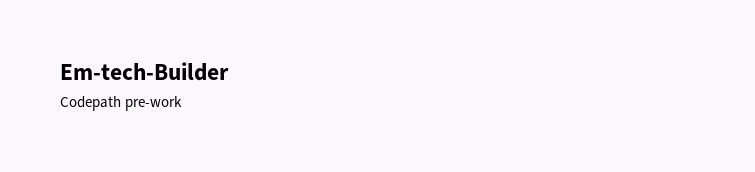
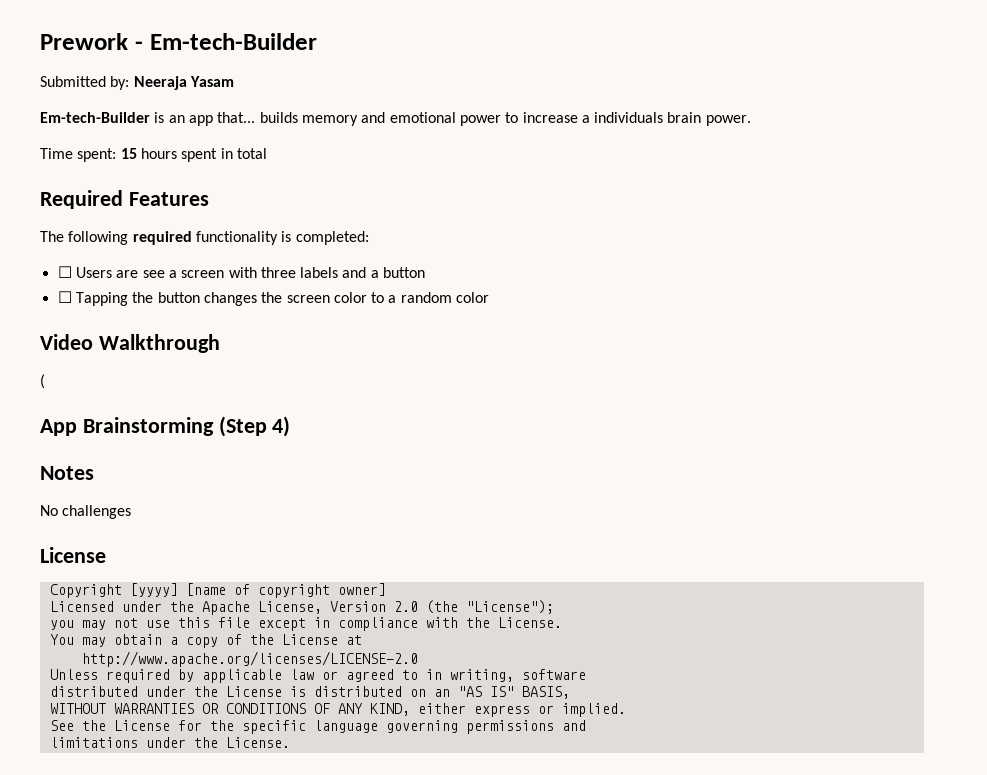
(60, 71) none -> [40,33,143,50] Prework -
[60,96,183,111] Codepath pre-work -> [40,76,234,90] [40,112,751,126] [40,148,267,162] [40,190,209,209] [40,231,369,245] [57,266,426,278] [57,291,490,306] [40,334,220,353] [40,374,45,389] [40,416,291,437] [40,466,94,480] [40,505,132,519] [40,547,106,563] [49,583,386,598] [49,600,554,615] [49,617,562,631] [49,634,362,648] [81,651,418,667] [49,669,586,683] [49,686,570,699] [49,703,626,717] [49,720,586,734] [49,737,290,748] Submitted by: Neeraja Yasam // Em-tech-Builder is an app that... builds memory and emotional power to increase a individuals brain power. // Time spent: 15 hours spent in total // Required Features // The following required functionality is completed: // ☐ Users are see a screen with three labels and a button // ☐ Tapping the button changes the screen color to a random color // Video Walkthrough // ( // App Brainstorming (Step 4) // Notes // No challenges // License // Copyright [yyyy] [name of copyright owner] // Licensed under the Apache License, Version 2.0 (the "License"); // you may not use this file except in compliance with the License. // You may obtain a copy of the License at // http://www.apache.org/licenses/LICENSE-2.0 // Unless required by applicable law or agreed to in writing, software // distributed under the License is distributed on an "AS IS" BASIS, // WITHOUT WARRANTIES OR CONDITIONS OF ANY KIND, either express or implied. // See the License for the specific language governing permissions and // limitations under the License.

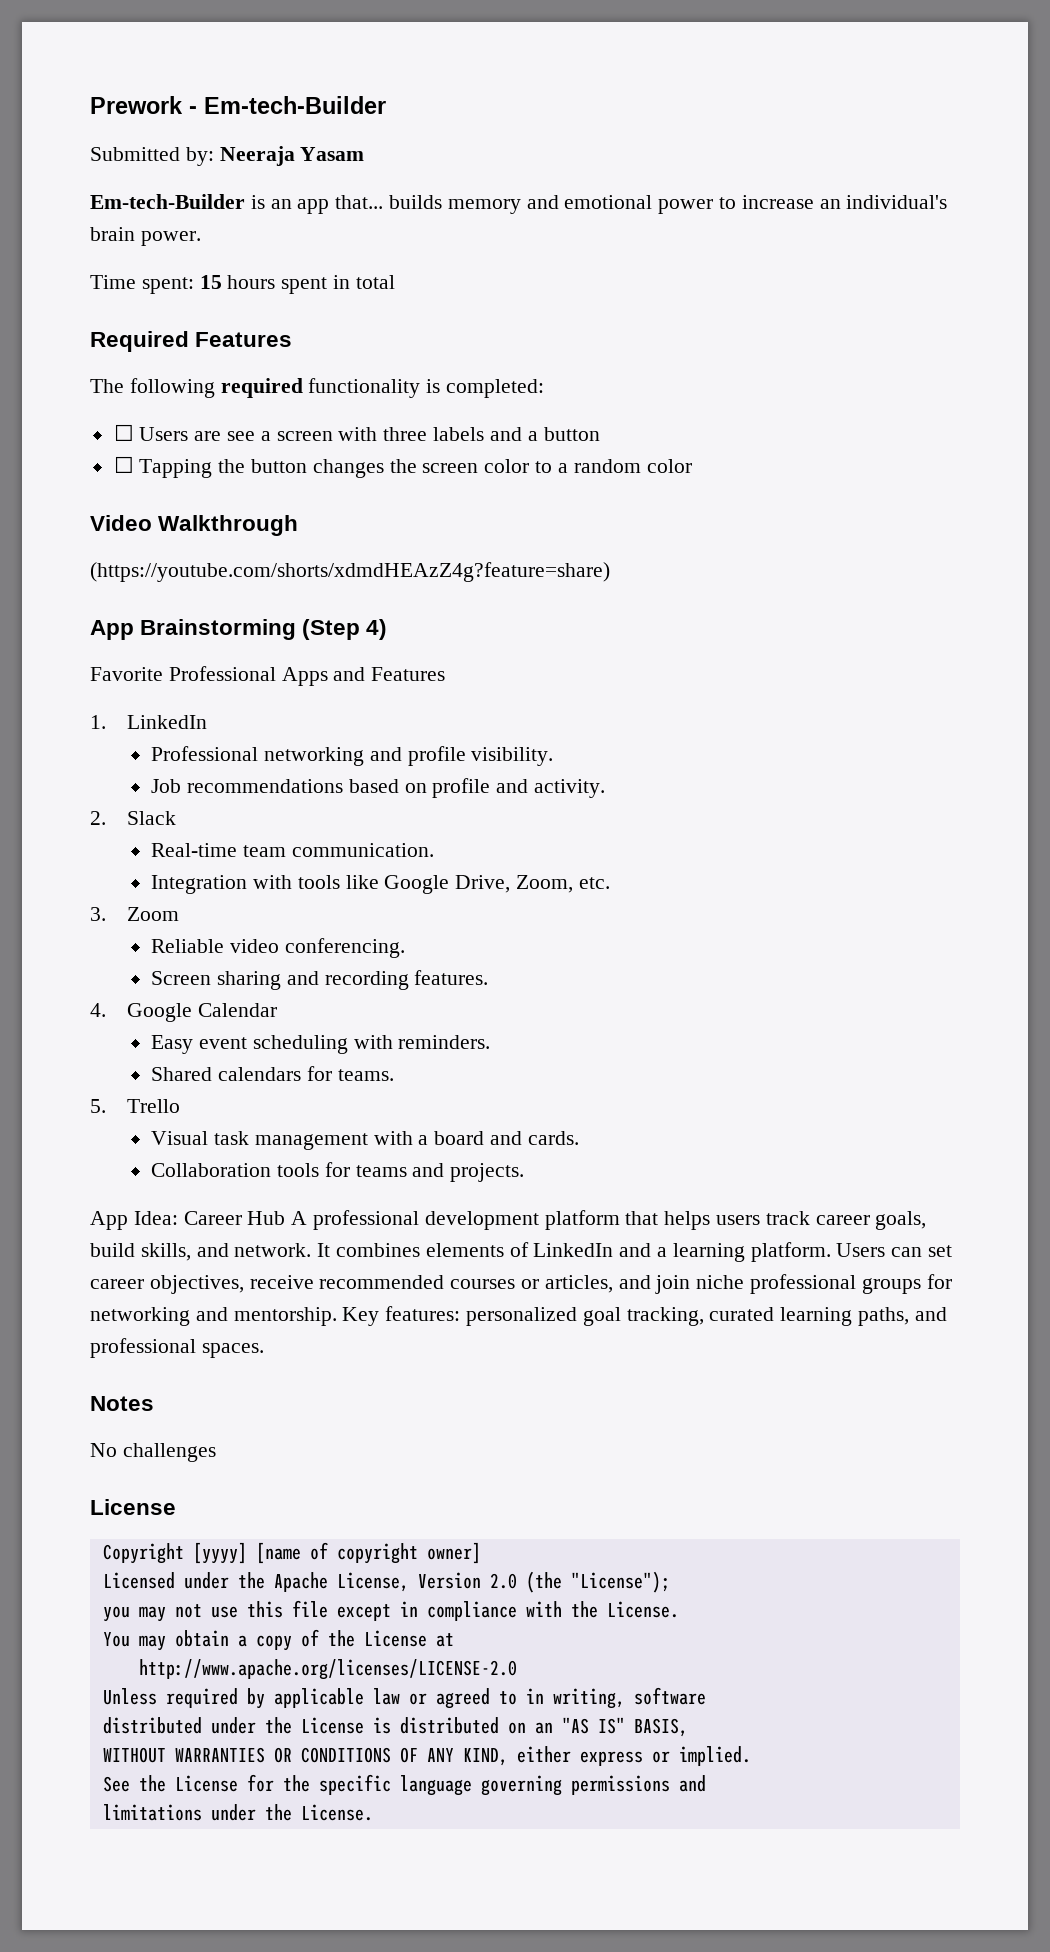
[581,112,664,123] a individuals -> [819,195,948,209] an individual's
[40,374,45,389] ( -> [90,562,610,582] (https://youtube.com/shorts/xdmdHEAzZ4g?feature=share)
(291, 426) none -> [90,666,446,686] [90,715,208,729] [151,746,554,766] [151,778,605,798] [90,811,177,825] [151,843,434,857] [151,875,610,894] [90,907,180,921] [151,938,405,958] [151,970,489,990] [90,1003,278,1022] [151,1035,491,1054] [151,1066,394,1081] [90,1099,181,1113] [151,1131,579,1150] [151,1162,525,1182] [90,1210,927,1230] [90,1242,953,1262] [90,1274,952,1294] [90,1306,947,1326] [90,1338,264,1358] // Favorite Professional Apps and Features // 1. LinkedIn // Professional networking and profile visibility. // Job recommendations based on profile and activity. // 2. Slack // Real-time team communication. // Integration with tools like Google Drive, Zoom, etc. // 3. Zoom // Reliable video conferencing. // Screen sharing and recording features. // 4. Google Calendar // Easy event scheduling with reminders. // Shared calendars for teams. // 5. Trello // Visual task management with a board and cards. // Collaboration tools for teams and projects. // App Idea: Career Hub A professional development platform that helps users track career goals, build skills, and network. It combines elements of LinkedIn and a learning platform. Users can set career objectives, receive recommended courses or articles, and join niche professional groups for networking and mentorship. Key features: personalized goal tracking, curated learning paths, and professional spaces.

